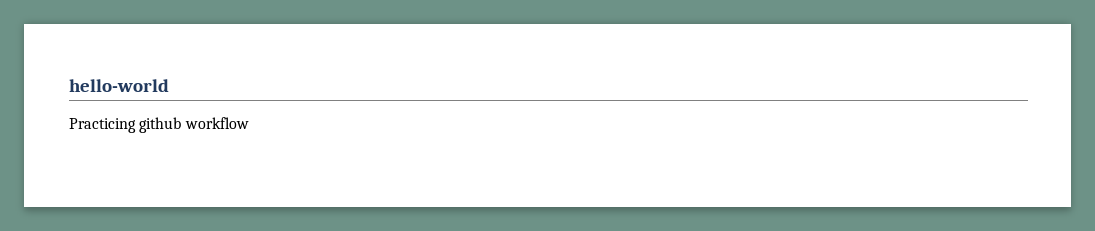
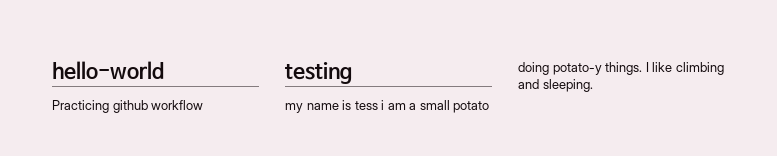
(249, 123) none -> [285,62,352,84] [285,100,490,113] [518,62,724,75] [518,79,593,92] // testing // my name is tess i am a small potato doing potato-y things. I like climbing and sleeping.

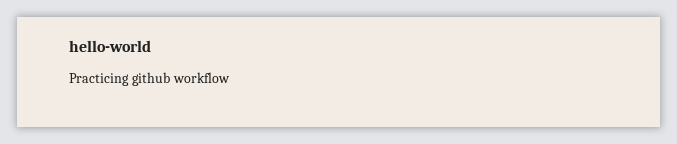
[285,62,352,84] [285,100,490,113] [518,62,724,75] [518,79,593,92] // testing // my name is tess i am a small potato doing potato-y things. I like climbing and sleeping. -> (230, 77) none

